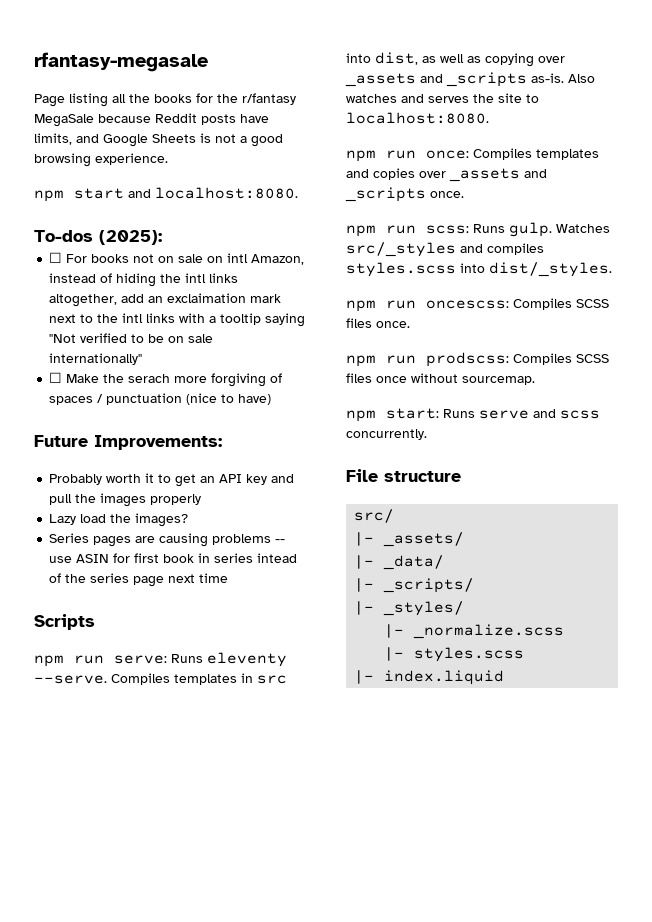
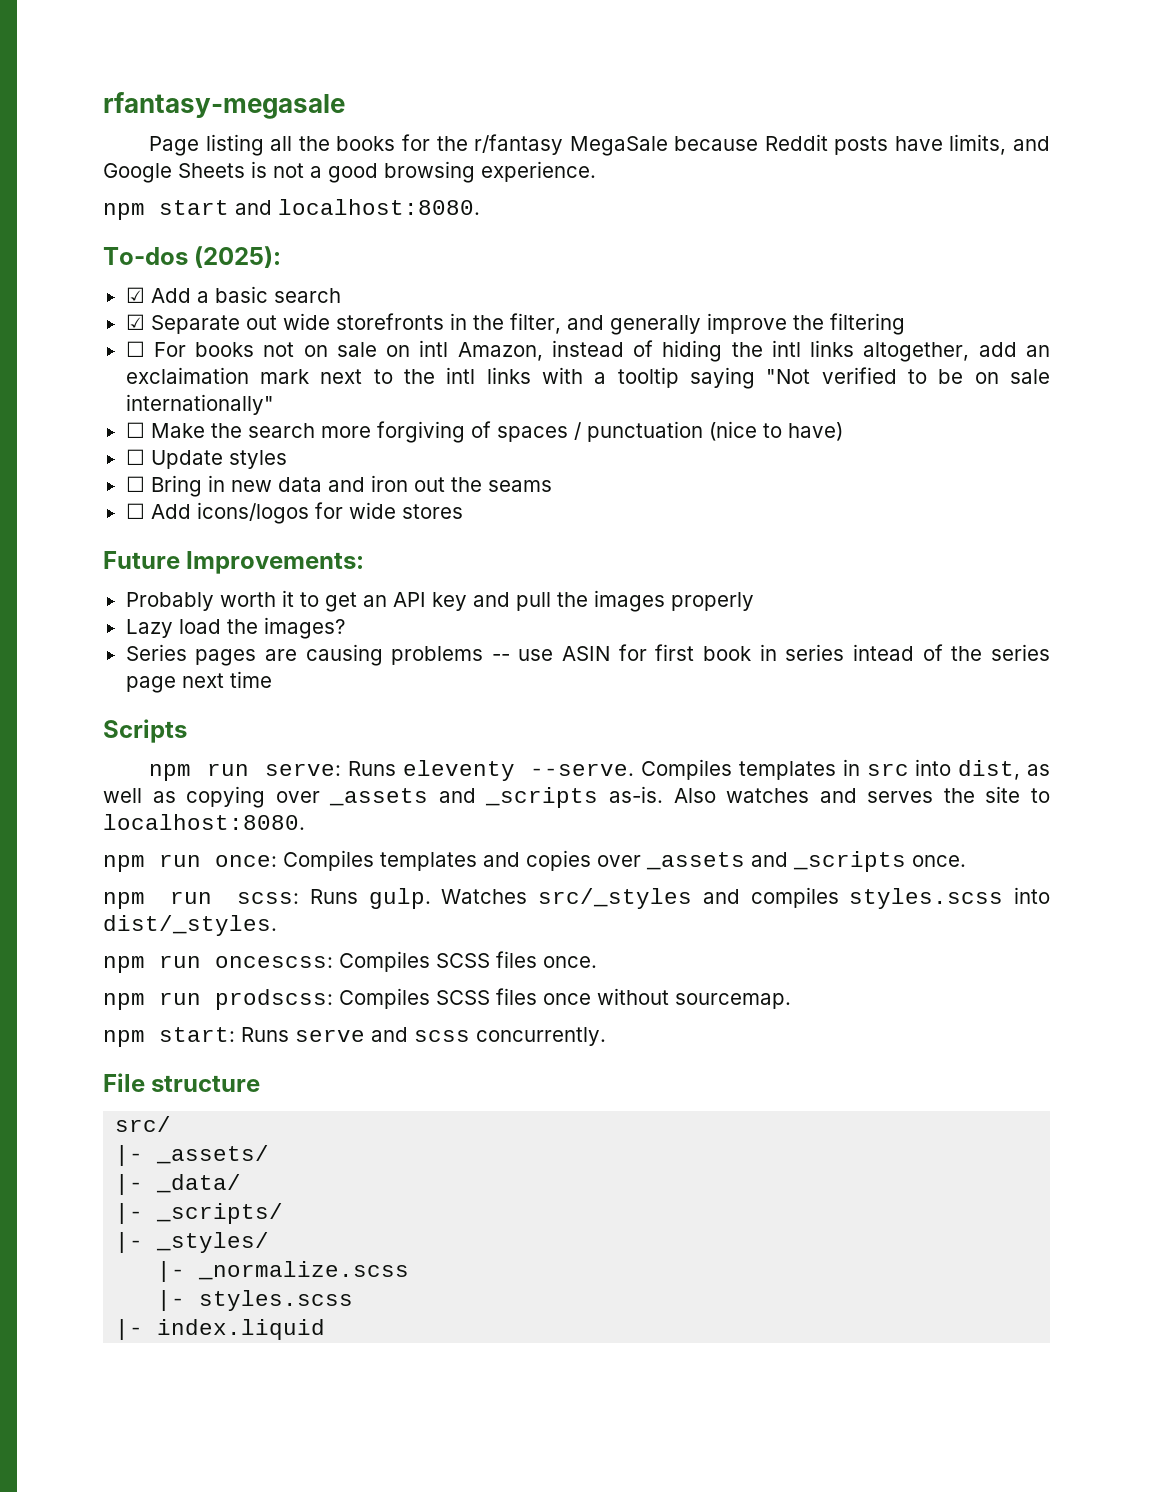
(162, 237) none -> [125,286,341,303] [125,313,905,335] // ☑ Add a basic search // ☑ Separate out wide storefronts in the filter, and generally improve the filtering
[128,374,171,383] serach -> [247,423,315,438] search
(272, 399) none -> [125,449,287,469] [125,475,552,497] [125,502,463,524] // ☐ Update styles // ☐ Bring in new data and iron out the seams // ☐ Add icons/logos for wide stores

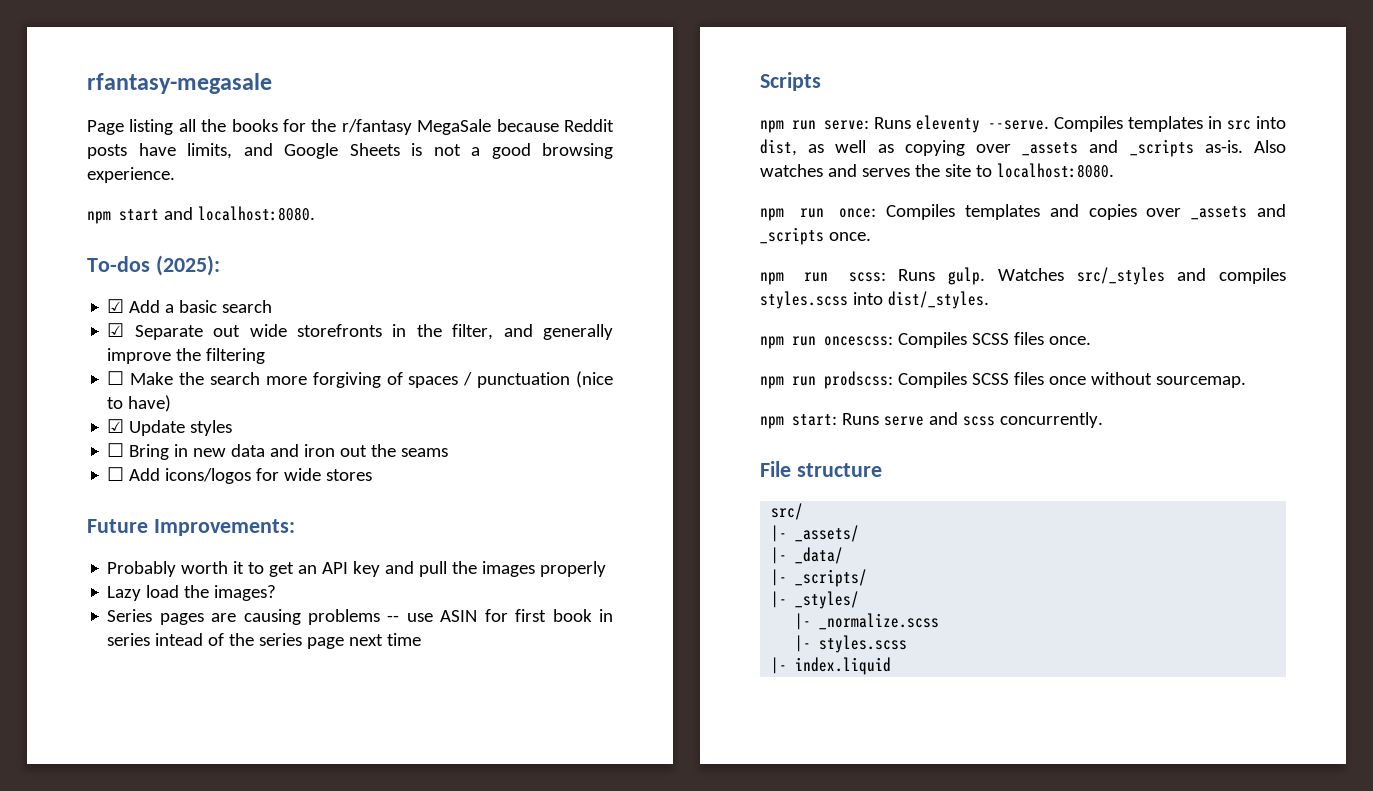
[125,340,1050,362] [125,367,1051,389] [125,394,274,415] // ☐ For books not on sale on intl Amazon, instead of hiding the intl links altogether, add an exclaimation mark next to the intl links with a tooltip saying "Not verified to be on sale internationally" -> (266, 356) none
[125,449,145,465] ☐ -> [107,419,125,433] ☑

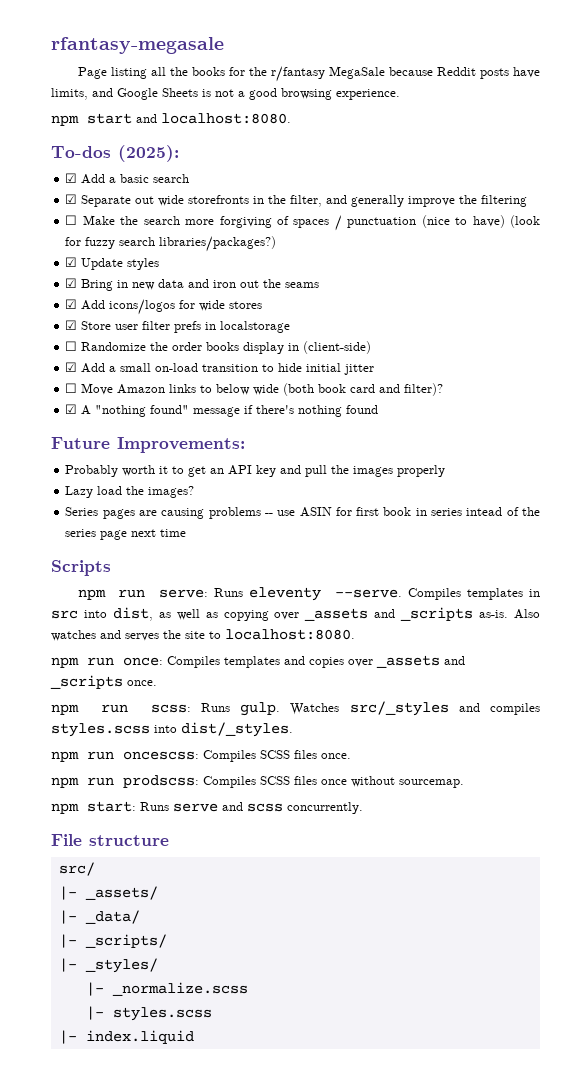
(172, 403) none -> [509,215,540,228] [65,236,277,252] (look for fuzzy search libraries/packages?)
[107,443,125,457] ☐ -> [65,278,78,288] ☑
[107,467,125,481] ☐ -> [65,299,78,309] ☑
(373, 475) none -> [65,320,291,333] [65,341,372,354] [65,362,375,375] [65,383,444,396] [65,404,379,417] // ☑ Store user filter prefs in localstorage // ☐ Randomize the order books display in (client-side) // ☑ Add a small on-load transition to hide initial jitter // ☐ Move Amazon links to below wide (both book card and filter)? // ☑ A "nothing found" message if there's nothing found

